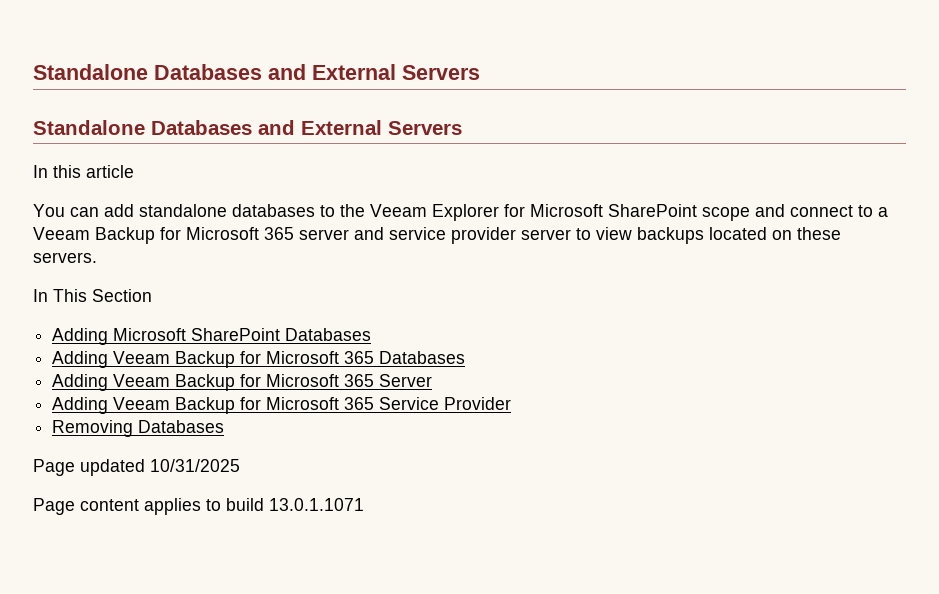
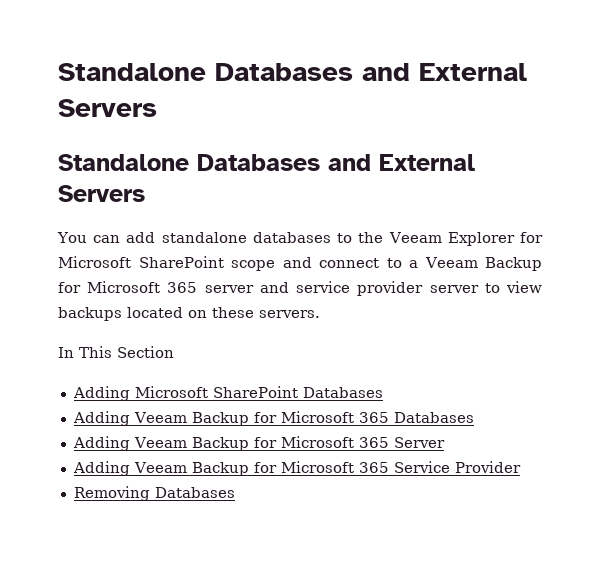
[33,165,134,178] // In this article -> (145, 193) none
[33,459,240,476] [33,498,364,515] // Page updated 10/31/2025 // Page content applies to build 13.0.1.1071 -> (235, 492) none

